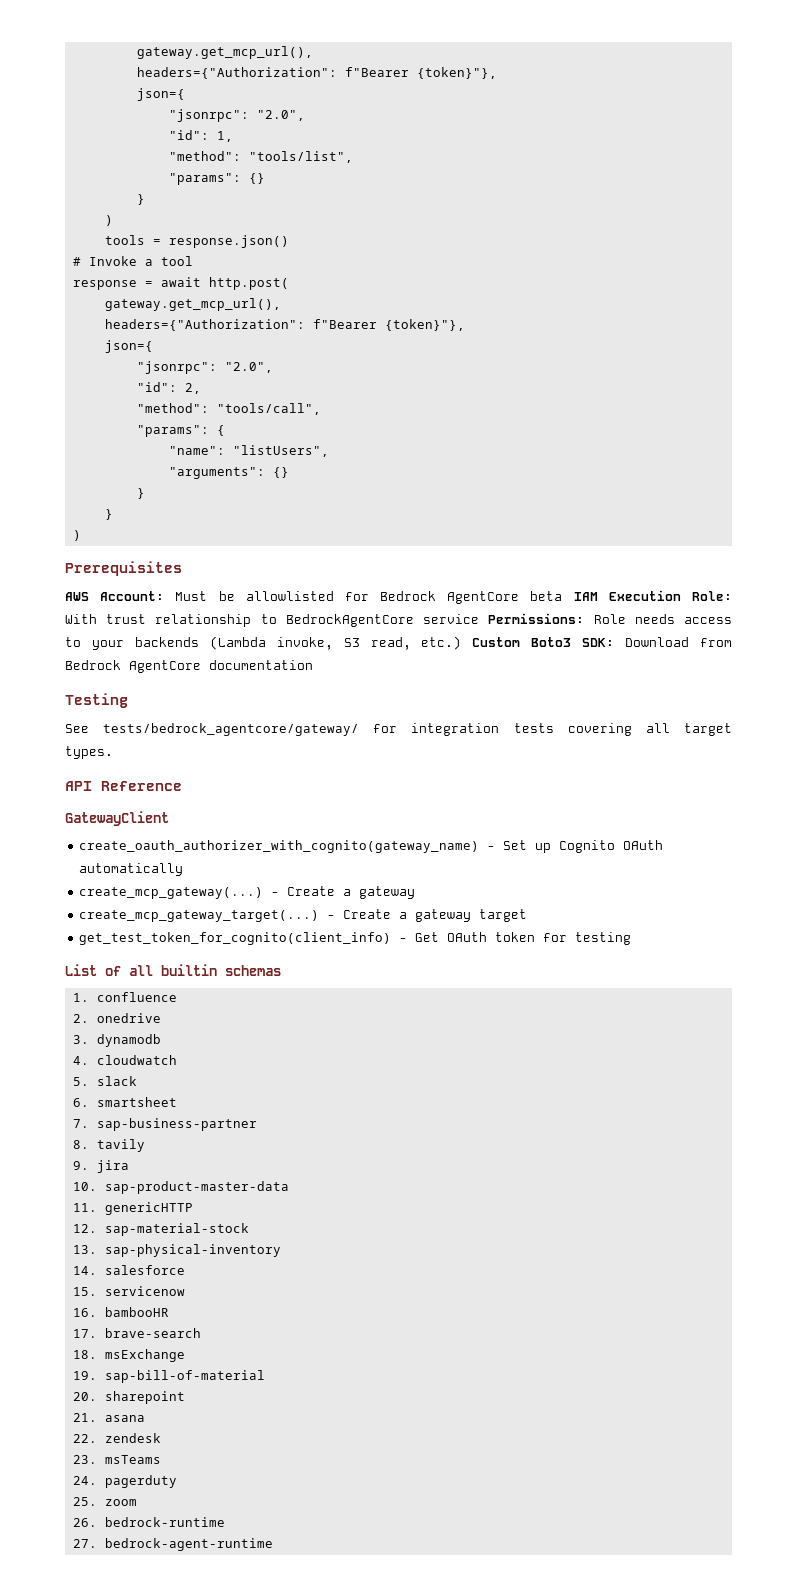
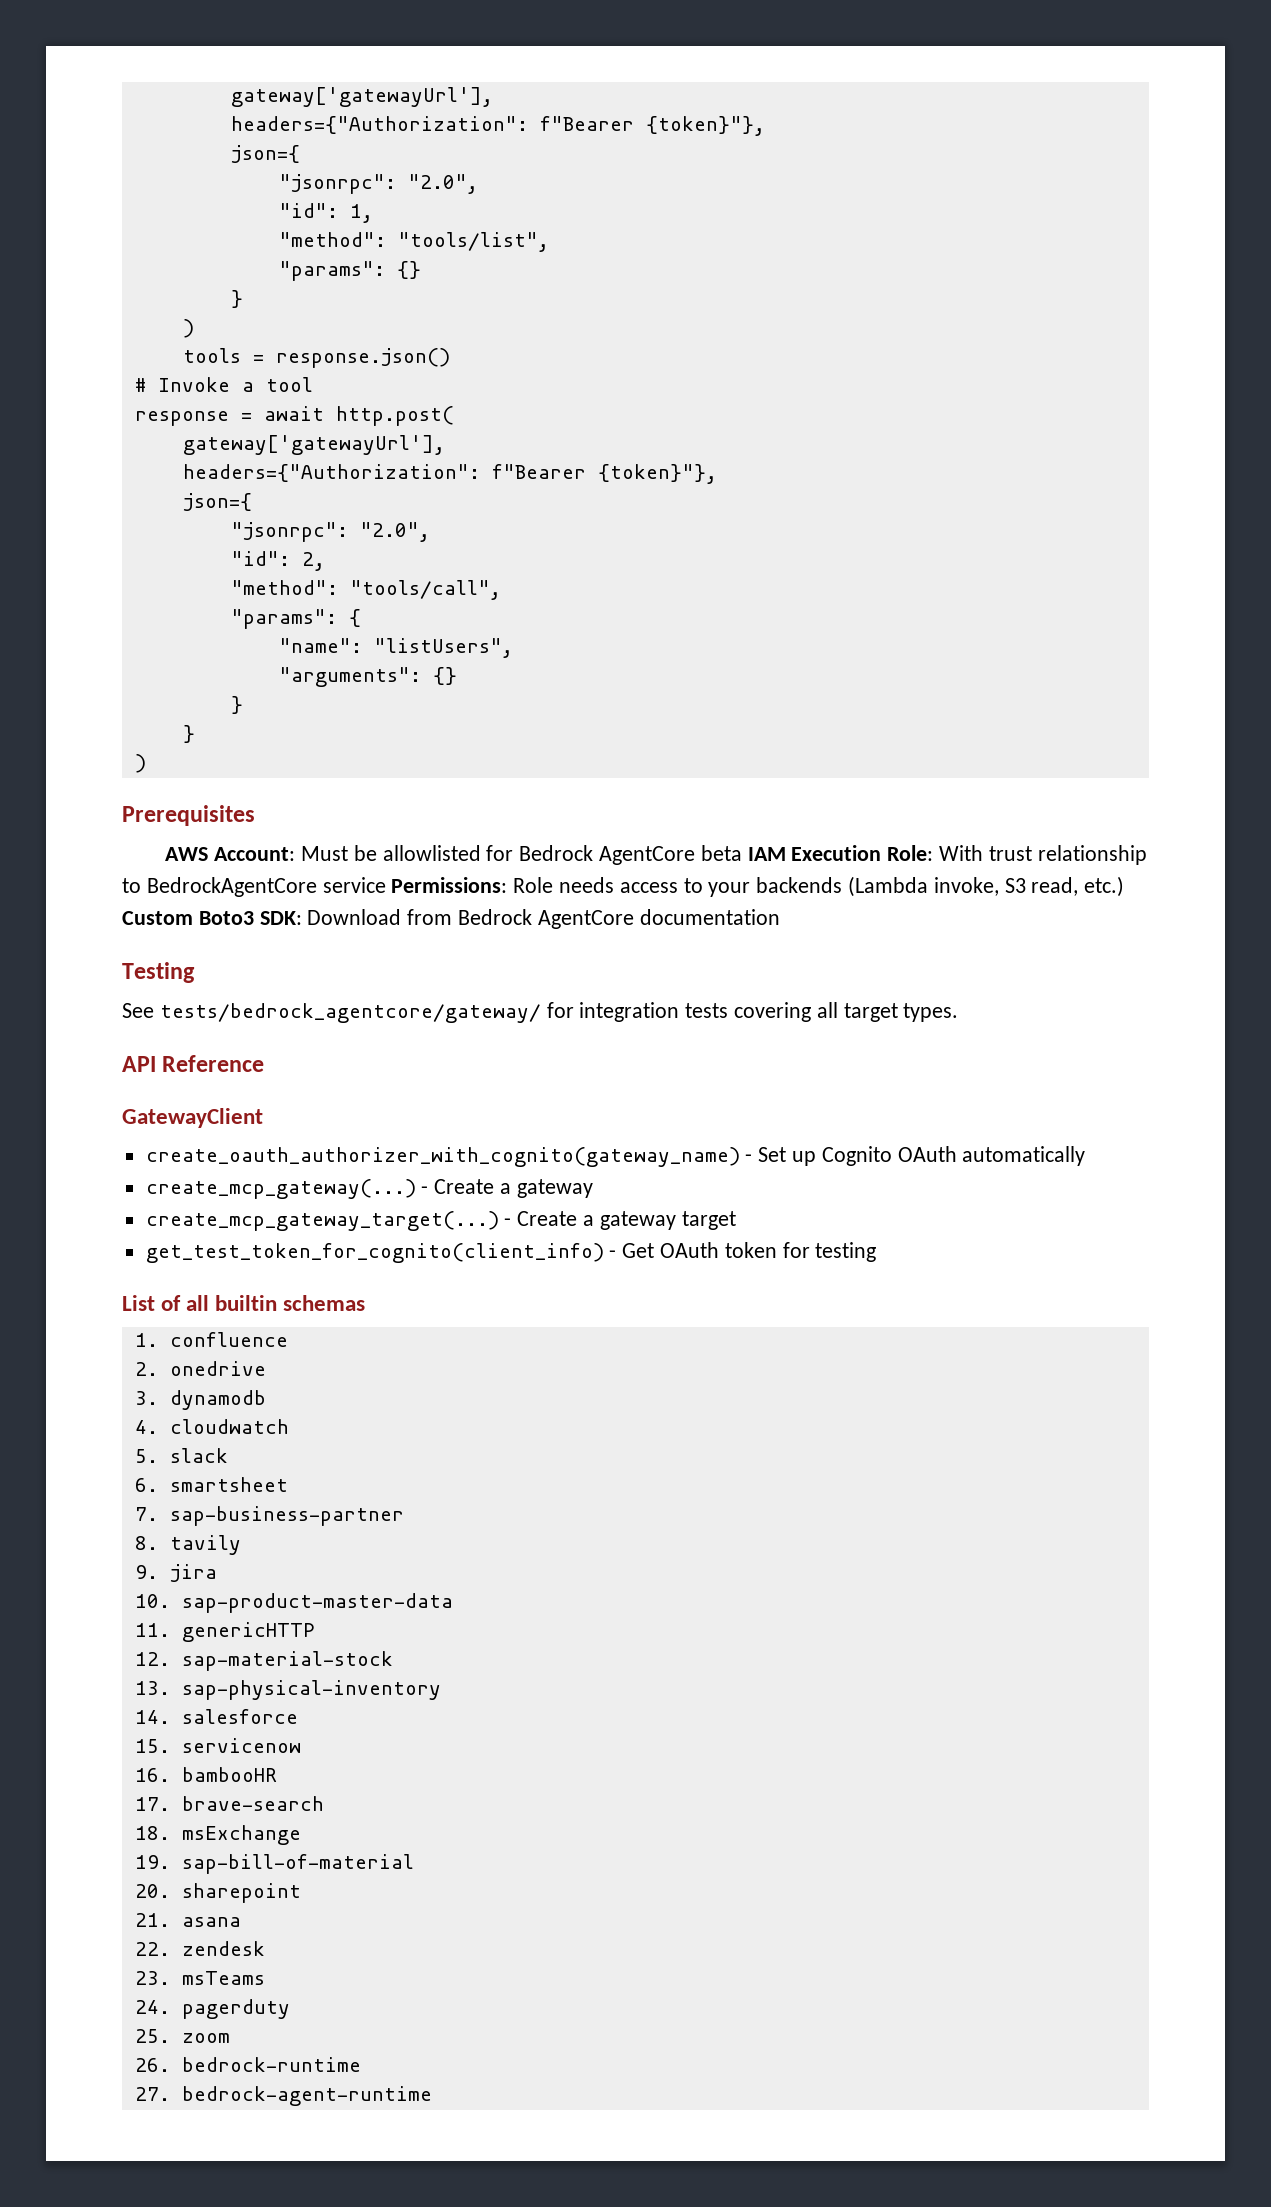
[136,46,313,59] gateway.get_mcp_url(), -> [230,87,493,107] gateway['gatewayUrl'],
[104,298,281,311] gateway.get_mcp_url(), -> [182,435,445,455] gateway['gatewayUrl'],

